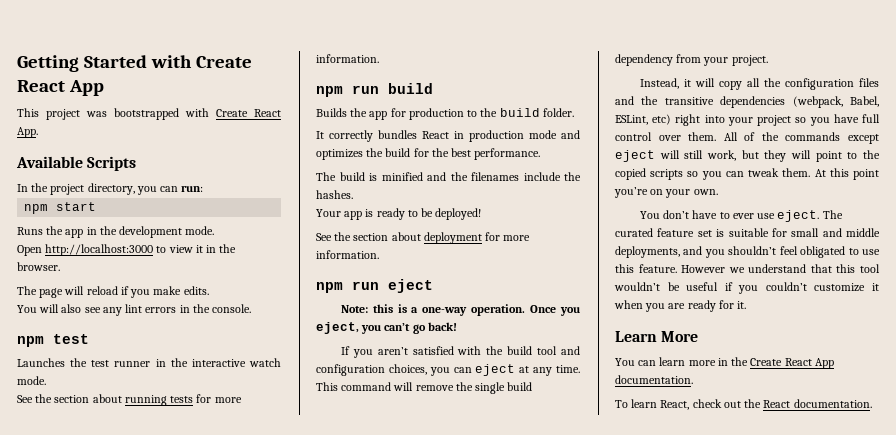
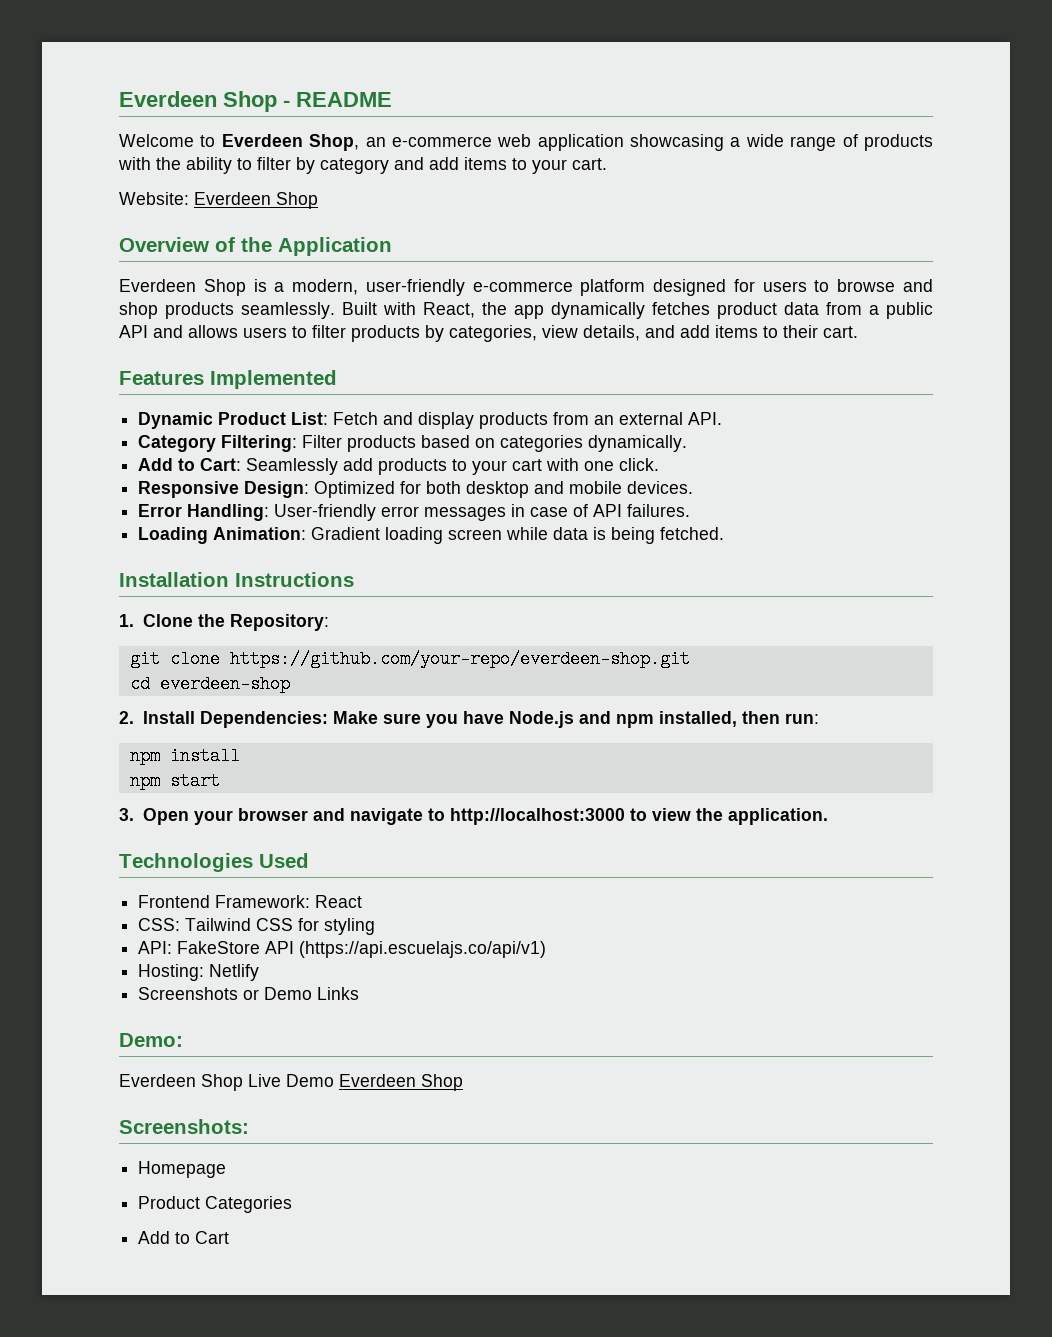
[17,55,252,72] [17,80,104,96] [17,108,281,120] [17,127,38,138] [16,156,137,171] [17,183,179,195] Getting Started with Create React App // This project was bootstrapped with Create React App. // Available Scripts // In the project directory, you can -> [119,91,392,112] [119,134,933,151] [118,157,607,174] [119,192,318,209] [119,237,392,256] [119,279,933,296] [119,302,933,319] [119,325,858,342] [119,370,337,389] [138,412,723,429] [138,435,688,452] [138,458,660,475] [138,481,694,498] [138,504,691,521] [138,527,725,544] [119,572,354,587] [119,614,329,631] [129,650,690,668] [129,675,290,693] [119,711,780,728] Everdeen Shop - README // Welcome to Everdeen Shop, an e-commerce web application showcasing a wide range of products with the ability to filter by category and add items to your cart. // Website: Everdeen Shop // Overview of the Application // Everdeen Shop is a modern, user-friendly e-commerce platform designed for users to browse and shop products seamlessly. Built with React, the app dynamically fetches product data from a public API and allows users to filter products by categories, view details, and add items to their cart. // Features Implemented // Dynamic Product List: Fetch and display products from an external API. // Category Filtering: Filter products based on categories dynamically. // Add to Cart: Seamlessly add products to your cart with one click. // Responsive Design: Optimized for both desktop and mobile devices. // Error Handling: User-friendly error messages in case of API failures. // Loading Animation: Gradient loading screen while data is being fetched. // Installation Instructions // 1. Clone the Repository: // git clone https://github.com/your-repo/everdeen-shop.git // cd everdeen-shop // 2. Install Dependencies: Make sure you have Node.js and npm installed, then
(204, 188) none -> [129,747,240,765] // npm install
[17,226,215,238] [17,244,237,256] [17,262,60,271] [17,286,209,298] [17,304,252,316] [17,334,89,347] [17,358,281,367] [17,376,46,385] [17,394,242,406] [316,54,379,63] [316,83,433,97] [316,108,574,120] [316,130,580,142] [316,148,541,160] [316,172,581,181] [316,190,353,199] [316,208,482,220] [316,232,531,244] [316,250,379,259] [316,279,433,293] [340,304,580,316] [316,322,457,334] [340,346,580,358] [316,364,580,376] [316,382,533,394] [615,54,768,66] [639,78,879,90] [615,96,879,108] [615,114,880,126] [615,132,879,144] [615,150,880,162] [615,168,879,180] [614,187,718,198] [639,210,843,222] [615,228,880,237] [615,246,880,258] [615,264,880,273] [614,282,879,294] [614,300,747,312] [615,331,699,342] [615,357,834,369] [615,375,693,384] [615,399,872,410] Runs the app in the development mode. // Open http://localhost:3000 to view it in the browser. // The page will reload if you make edits. // You will also see any lint errors in the console. // npm test // Launches the test runner in the interactive watch mode. // See the section about running tests for more information. // npm run build // Builds the app for production to the build folder. // It correctly bundles React in production mode and optimizes the build for the best performance. // The build is minified and the filenames include the hashes. // Your app is ready to be deployed! // See the section about deployment for more information. // npm run eject // Note: this is a one-way operation. Once you eject, you can’t go back! // If you aren’t satisfied with the build tool and configuration choices, you can eject at any time. This command will remove the single build dependency from your project. // Instead, it will copy all the configuration files and the transitive dependencies (webpack, Babel, ESLint, etc) right into your project so you have full control over them. All of the commands except eject will still work, but they will point to the copied scripts so you can tweak them. At this point you’re on your own. // You don’t have to ever use eject. The curated feature set is suitable for small and middle deployments, and you shouldn’t feel obligated to use this feature. However we understand that this tool wouldn’t be useful if you couldn’t customize it when you are ready for it. // Learn More // You can learn more in the Create React App documentation. // To learn React, check out the React documentation. -> [119,808,828,825] [119,853,309,872] [138,895,363,908] [138,918,376,935] [138,941,547,958] [138,964,260,981] [138,987,360,1000] [119,1033,183,1047] [119,1074,463,1091] [119,1119,249,1134] [138,1161,227,1178] [138,1196,293,1213] [138,1231,230,1244] 3. Open your browser and navigate to http://localhost:3000 to view the application. // Technologies Used // Frontend Framework: React // CSS: Tailwind CSS for styling // API: FakeStore API (https://api.escuelajs.co/api/v1) // Hosting: Netlify // Screenshots or Demo Links // Demo: // Everdeen Shop Live Demo Everdeen Shop // Screenshots: // Homepage // Product Categories // Add to Cart

